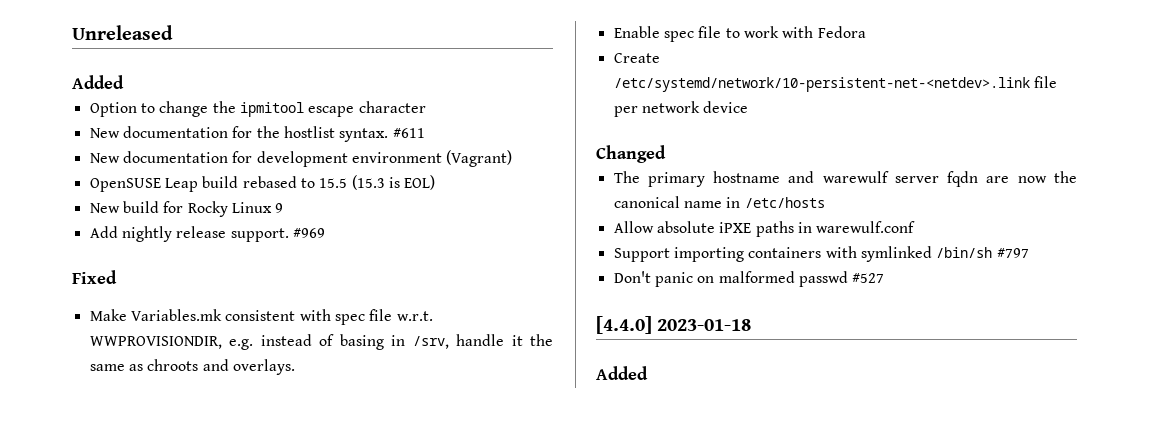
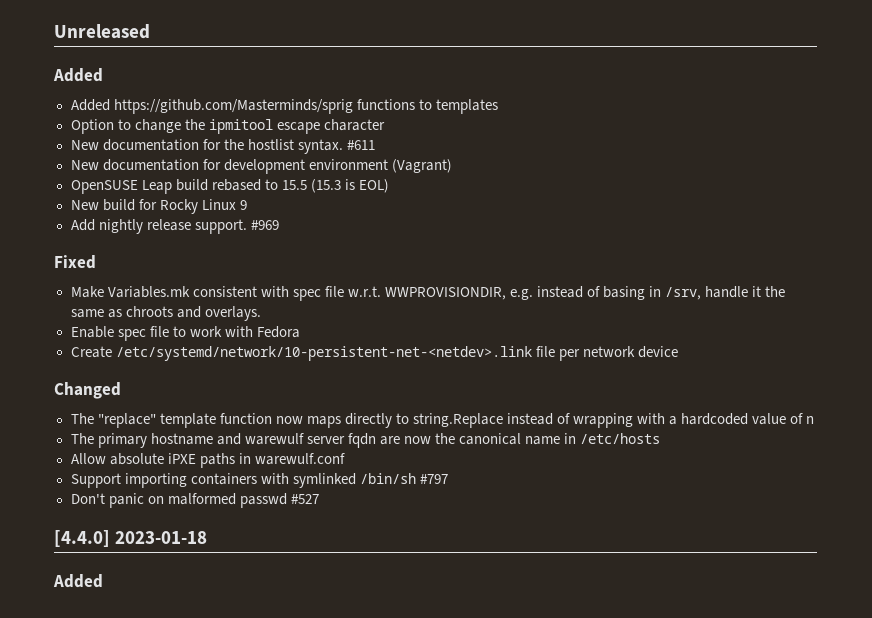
(124, 82) none -> [70,99,498,114] // Added https://github.com/Masterminds/sprig functions to templates
(666, 154) none -> [70,413,815,428] // The "replace" template function now maps directly to string.Replace instead of wrapping with a hardcoded value of n

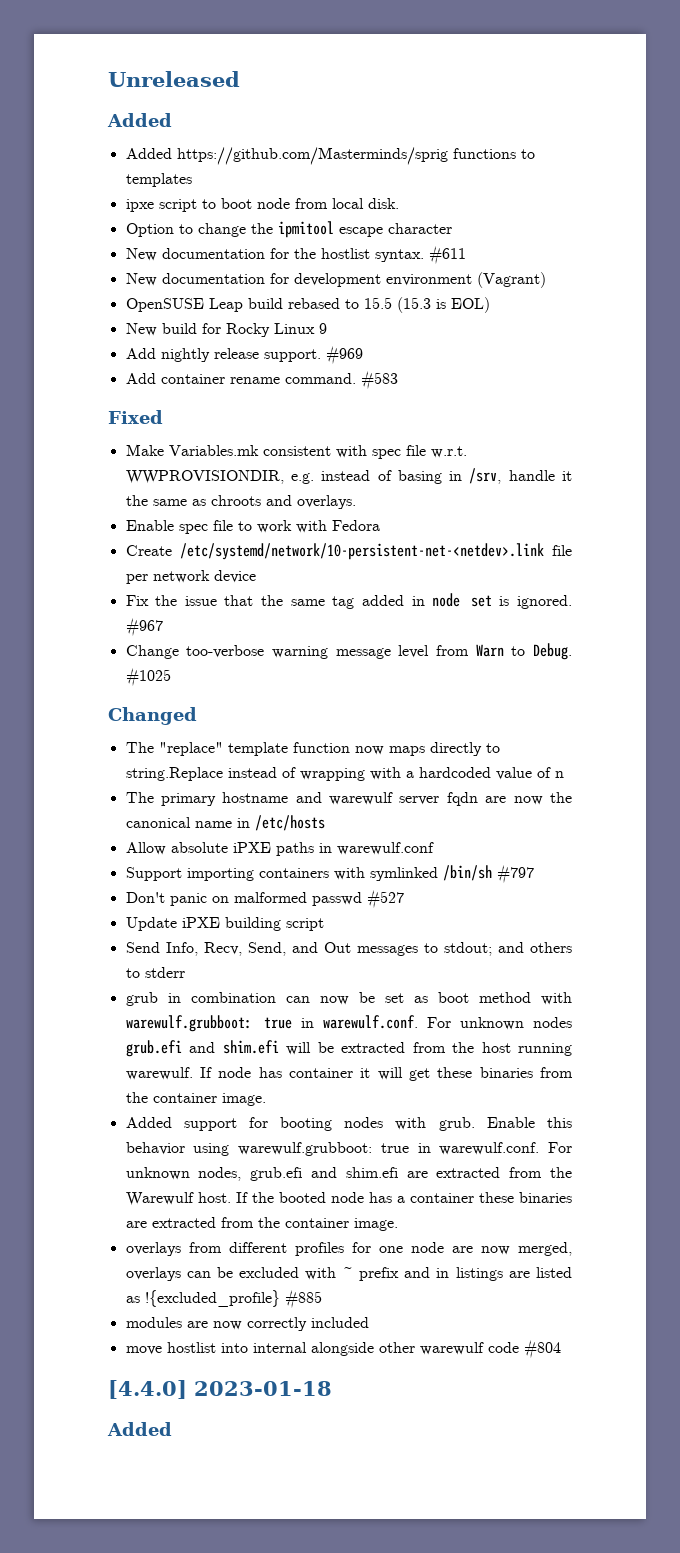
(498, 106) none -> [125,198,399,212] // ipxe script to boot node from local disk.
(279, 225) none -> [125,370,398,390] // Add container rename command. #583
(678, 352) none -> [125,593,572,609] [125,617,163,637] [125,643,572,660] [125,667,171,687] // Fix the issue that the same tag added in node set is ignored. #967 // Change too-verbose warning message level from Warn to Debug. #1025
(319, 499) none -> [125,917,324,931] [125,942,572,956] [125,967,185,978] [125,992,572,1006] [125,1015,572,1032] [125,1040,572,1057] [125,1067,573,1081] [125,1092,266,1106] [125,1117,572,1131] [125,1142,572,1156] [125,1167,572,1181] [125,1192,572,1206] [125,1217,398,1231] [125,1242,572,1256] [125,1267,572,1281] [125,1289,322,1309] [125,1317,369,1331] [125,1339,561,1359] // Update iPXE building script // Send Info, Recv, Send, and Out messages to stdout; and others to stderr // grub in combination can now be set as boot method with warewulf.grubboot: true in warewulf.conf. For unknown nodes grub.efi and shim.efi will be extracted from the host running warewulf. If node has container it will get these binaries from the container image. // Added support for booting nodes with grub. Enable this behavior using warewulf.grubboot: true in warewulf.conf. For unknown nodes, grub.efi and shim.efi are extracted from the Warewulf host. If the booted node has a container these binaries are extracted from the container image. // overlays from different profiles for one node are now merged, overlays can be excluded with ~ prefix and in listings are listed as !{excluded_profile} #885 // modules are now correctly included // move hostlist into internal alongside other warewulf code #804

